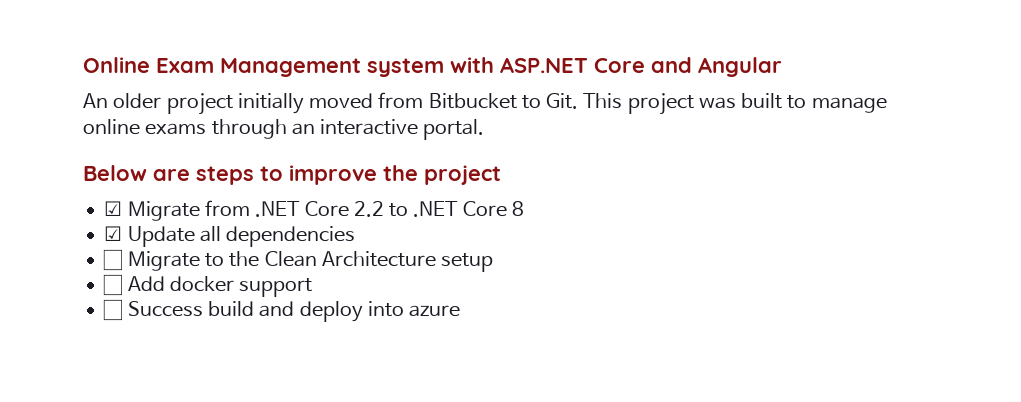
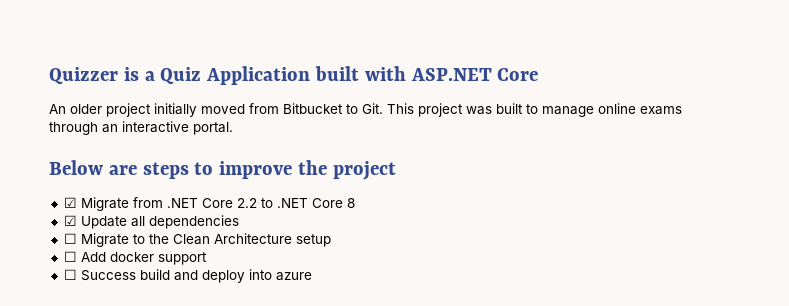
[83,57,444,77] Online Exam Management system -> [49,66,360,85] Quizzer is a Quiz Application built
[651,57,782,77] and Angular -> (539, 74) none

